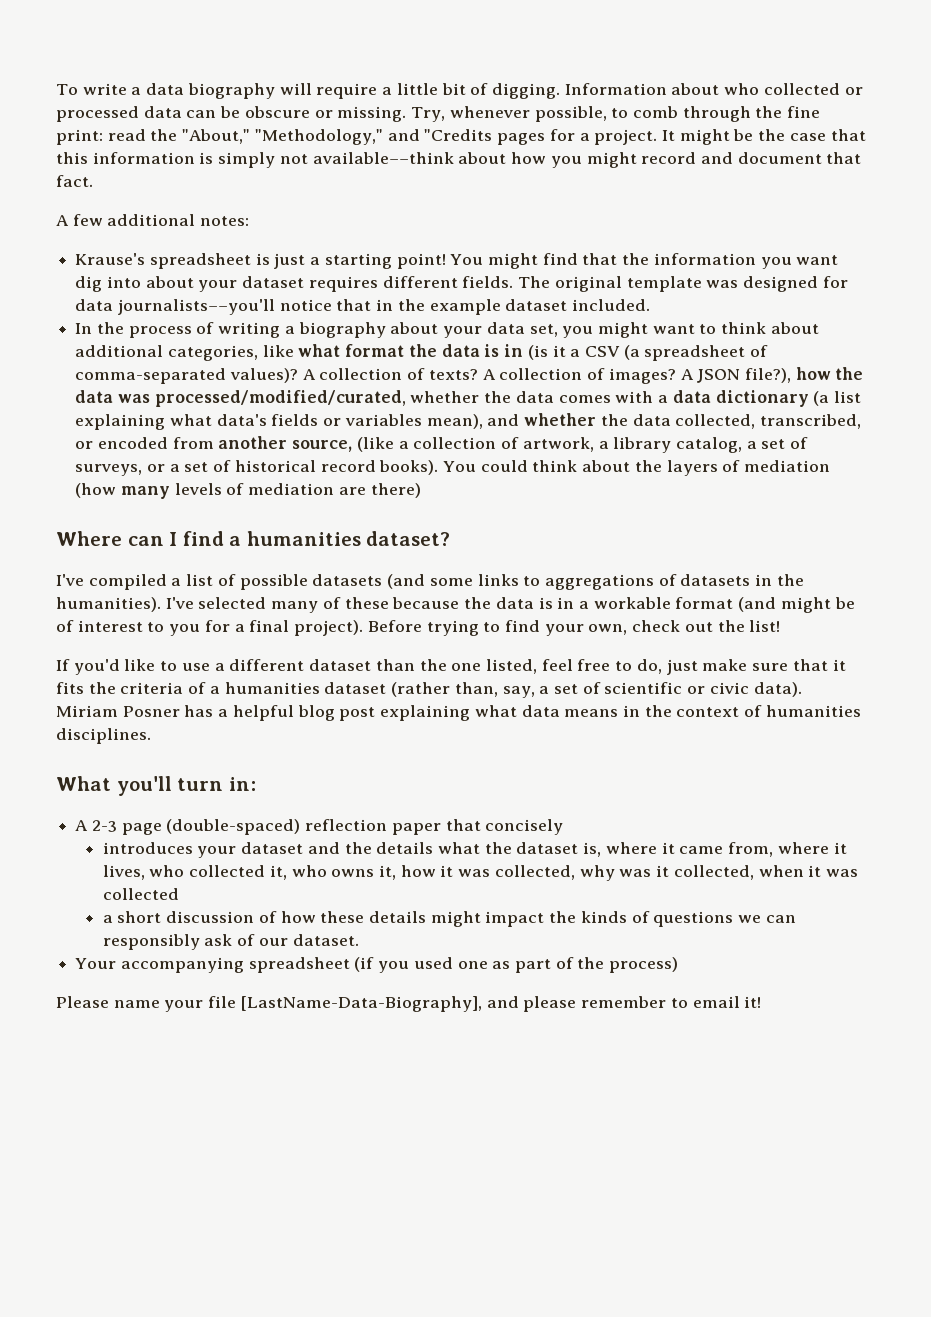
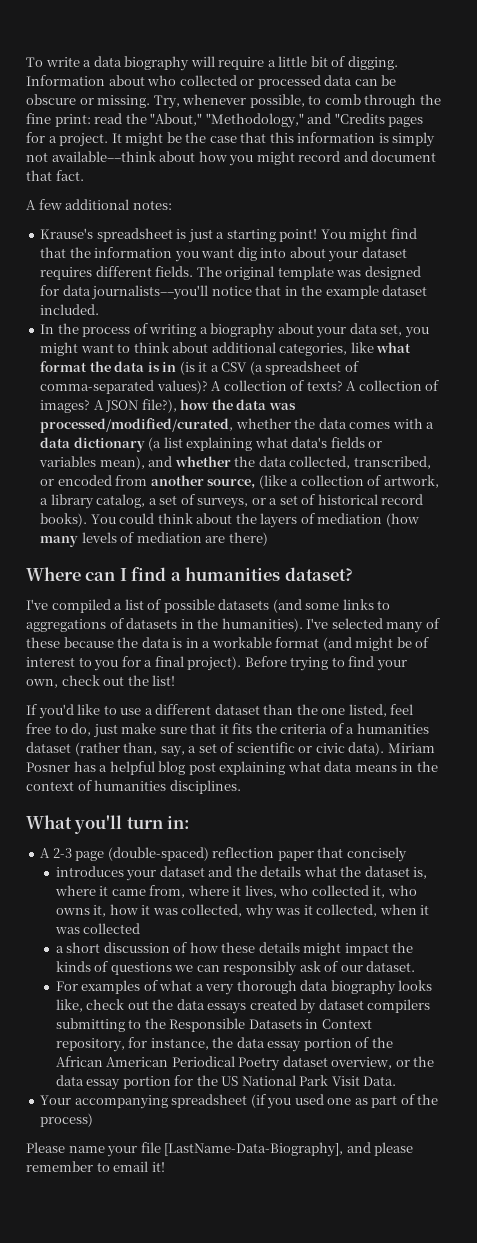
(359, 940) none -> [55,980,433,995] [55,999,431,1014] [55,1018,372,1032] [55,1037,393,1052] [55,1056,435,1071] [55,1075,397,1090] // For examples of what a very thorough data biography looks like, check out the data essays created by dataset compilers submitting to the Responsible Datasets in Context repository, for instance, the data essay portion of the African American Periodical Poetry dataset overview, or the data essay portion for the US National Park Visit Data.

